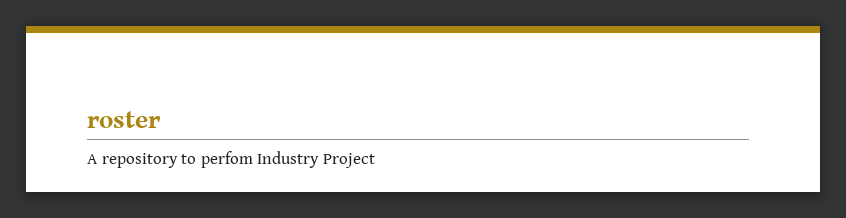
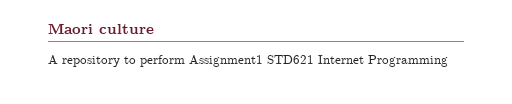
[87,111,161,128] roster -> [48,23,154,34] Maori culture
[200,151,375,168] perfom Industry Project -> [140,55,448,67] perform Assignment1 STD621 Internet Programming

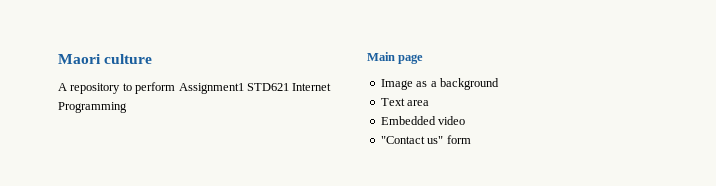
(448, 61) none -> [367,52,424,64] [380,78,499,90] [380,98,430,106] [380,116,466,125] [380,135,471,144] // Main page // Image as a background // Text area // Embedded video // "Contact us" form

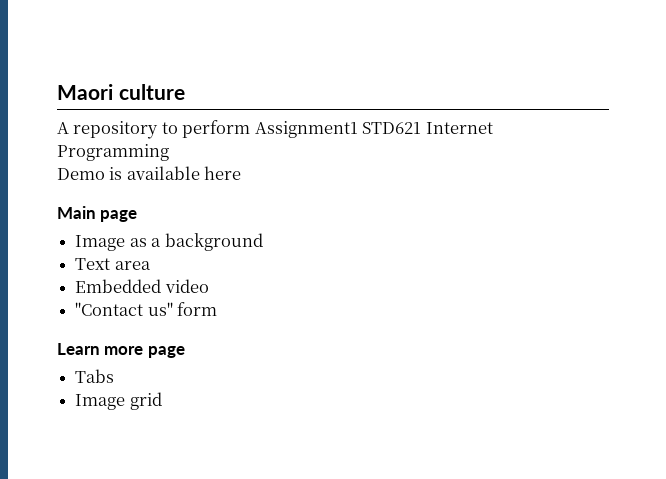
(127, 107) none -> [57,166,242,180] // Demo is available here
(471, 139) none -> [57,343,185,358] [75,369,115,383] [75,392,162,410] // Learn more page // Tabs // Image grid

